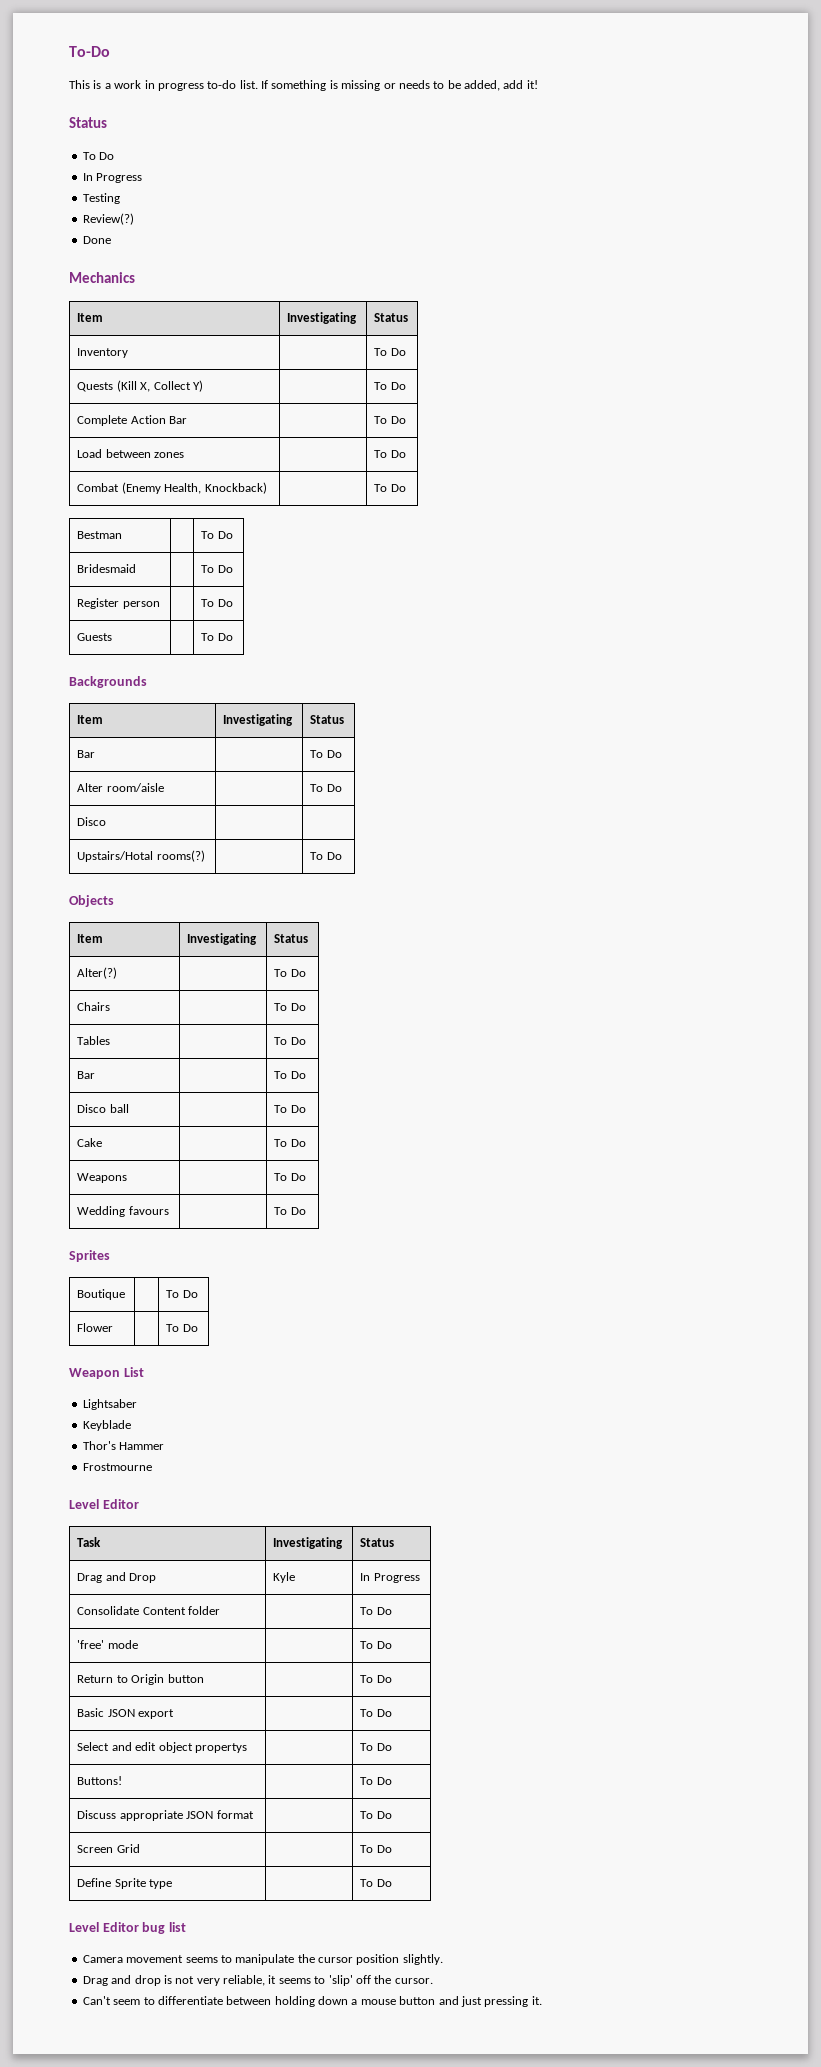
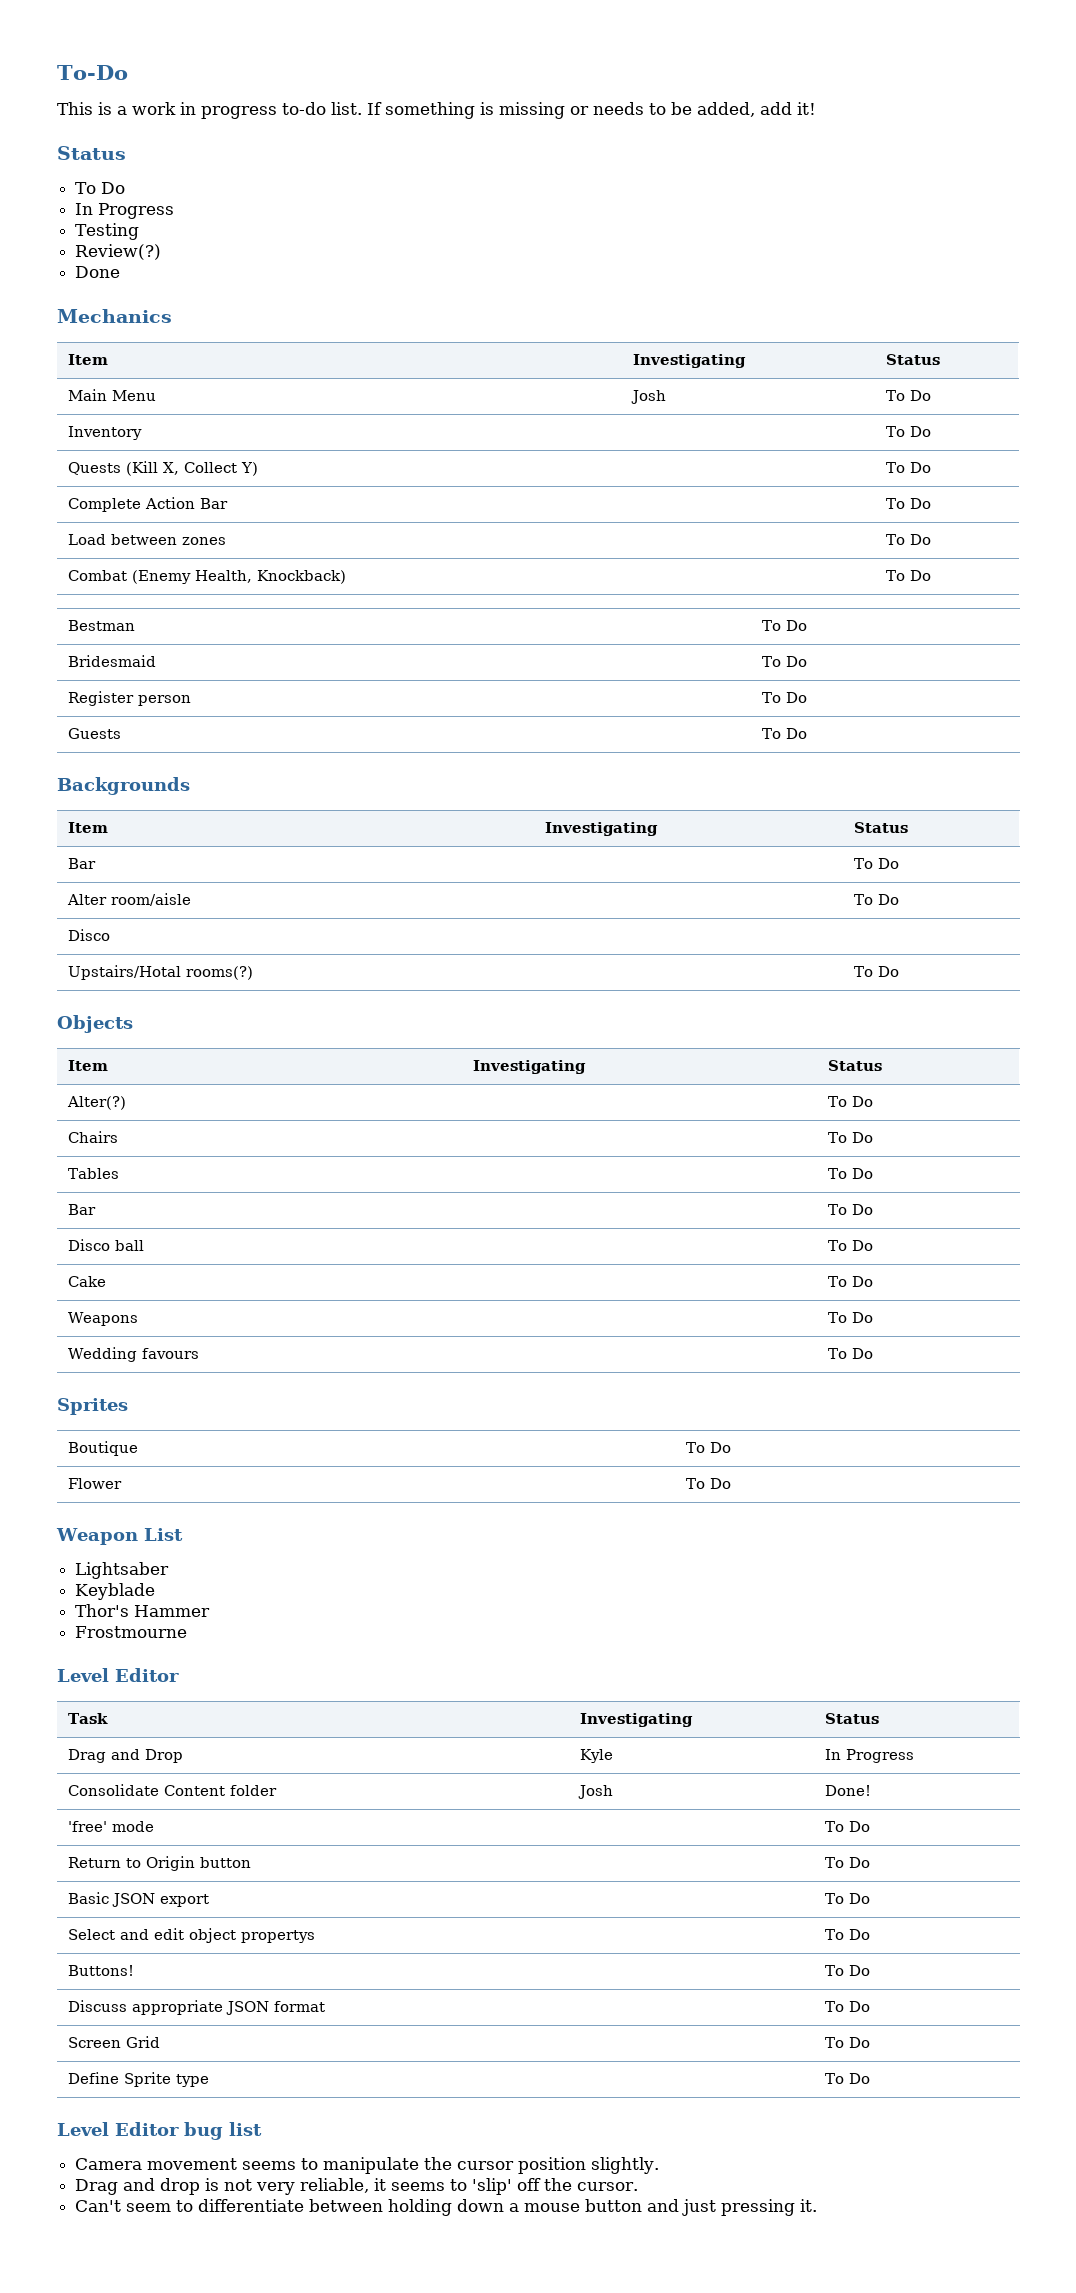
(409, 317) none -> [67,389,156,401] [630,390,666,404] [885,390,931,401] // Main Menu | Josh | To Do
[360,1607,392,1615] | To Do -> [577,1785,613,1799] [824,1785,871,1796] Josh | Done!

